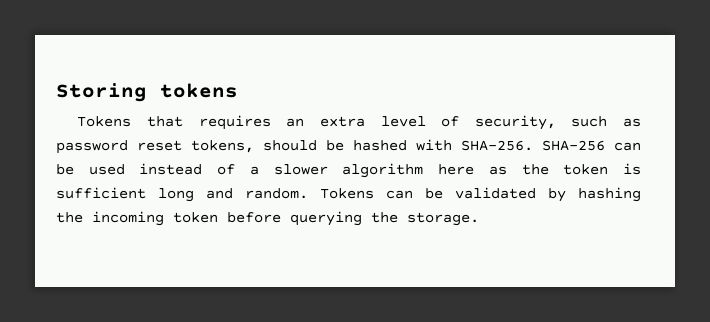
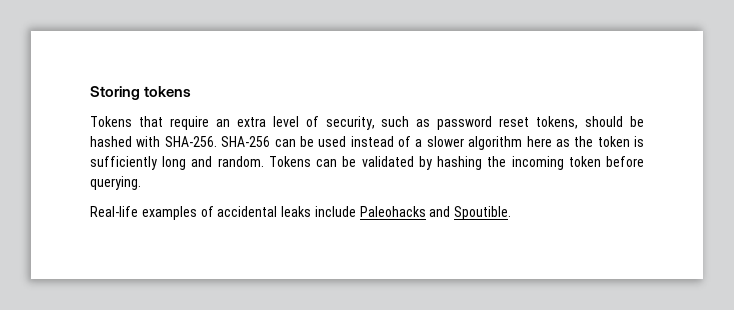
[198,115,271,130] requires -> [169,116,209,130] require
[56,187,146,199] sufficient -> [90,156,157,170] sufficiently
[290,211,479,226] querying the storage. -> [90,176,141,190] [90,206,512,220] querying. // Real-life examples of accidental leaks include Paleohacks and Spoutible.

